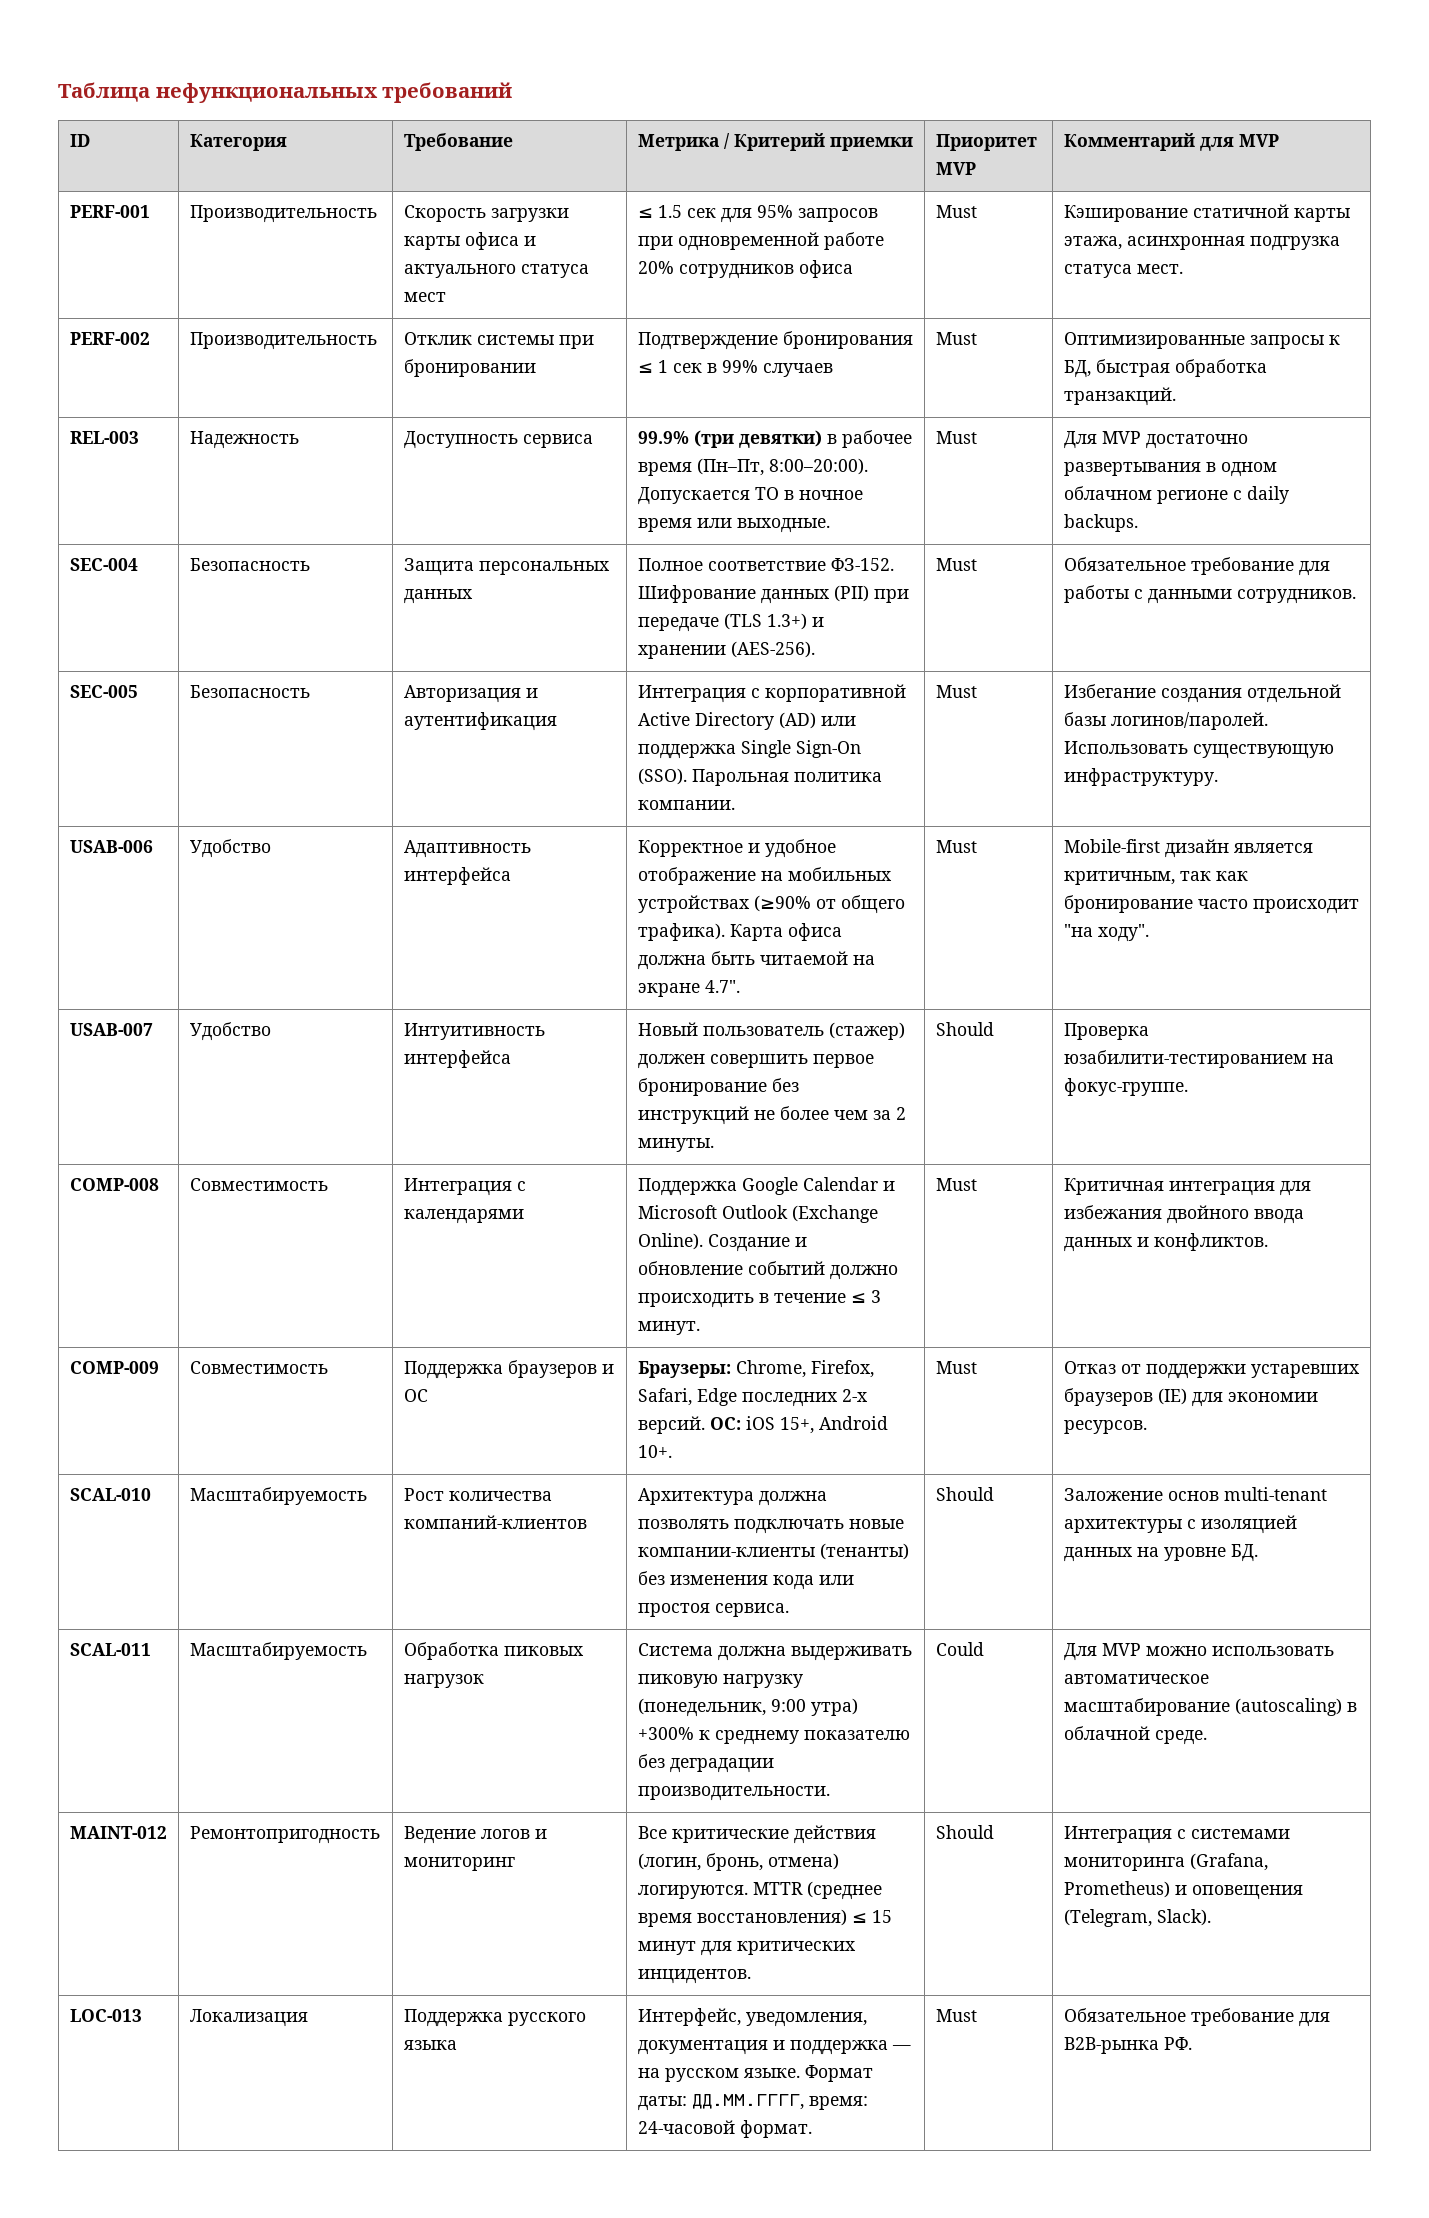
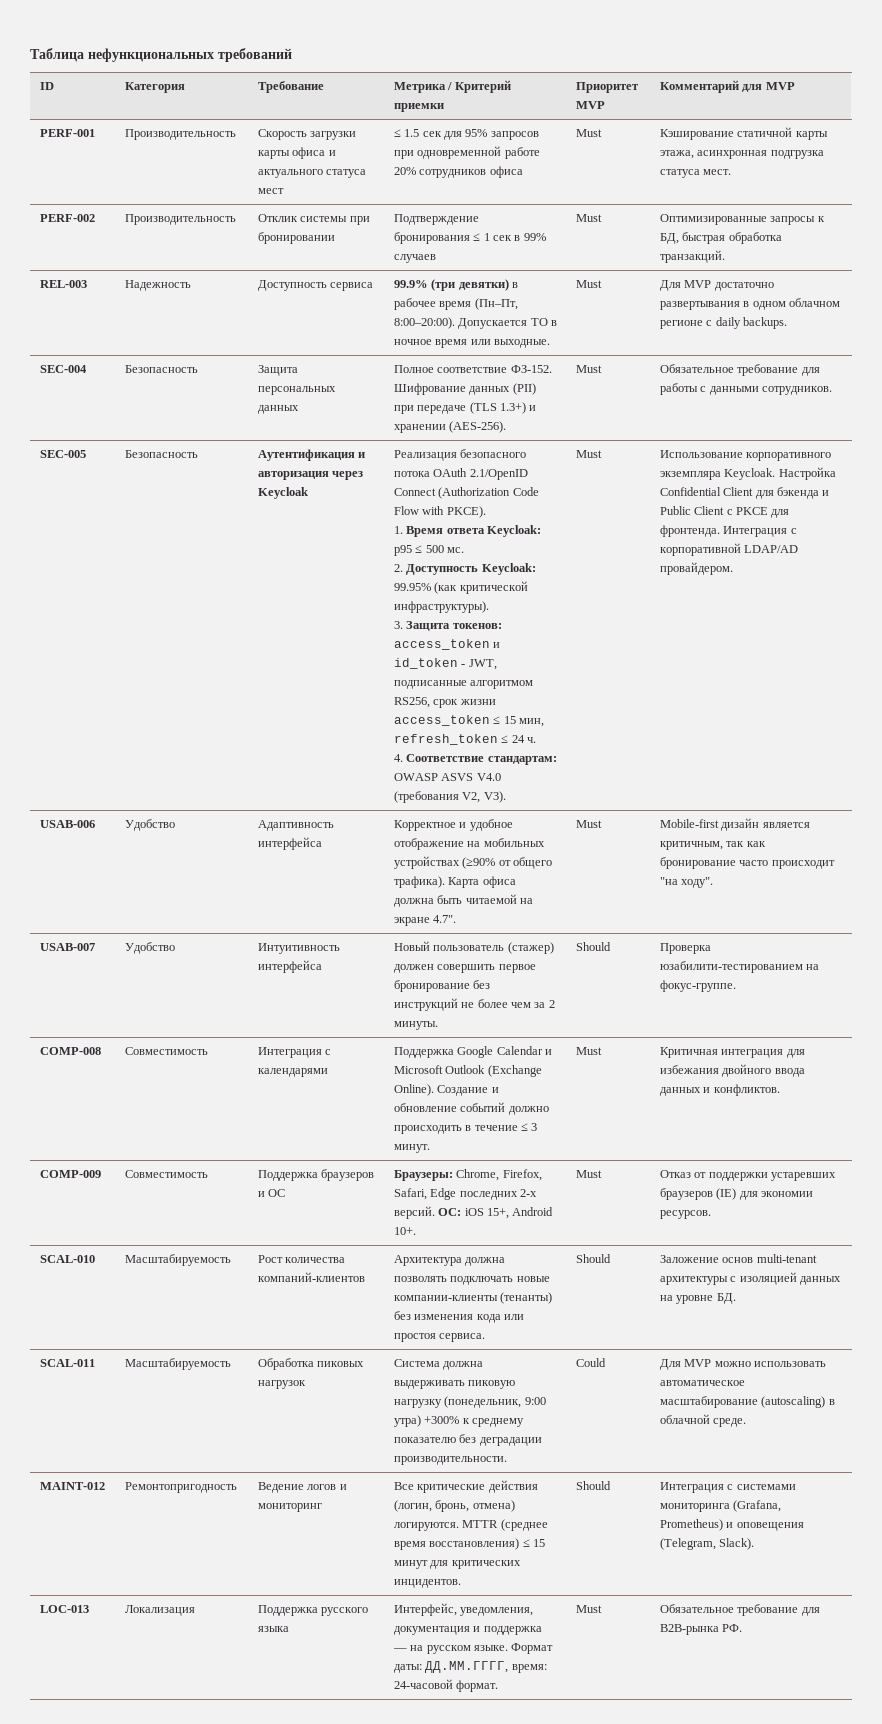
[403,685,538,703] [403,712,557,731] [637,684,906,703] [637,712,856,730] [637,740,861,759] [637,768,882,786] [637,800,735,810] [935,685,977,698] [1063,684,1341,703] [1063,712,1268,730] [1063,741,1334,759] [1063,768,1218,786] Авторизация и аутентификация | Интеграция с корпоративной Active Directory (AD) или поддержка Single Sign-On (SSO). Парольная политика компании. | Must | Избегание создания отдельной базы логинов/паролей. Использовать существующую инфраструктуру. -> [257,449,366,461] [257,471,364,480] [257,487,308,499] [393,449,527,461] [393,468,528,480] [393,487,539,499] [393,506,486,518] [393,525,541,537] [393,545,464,556] [393,563,536,575] [393,581,528,594] [393,601,489,613] [393,621,502,631] [393,639,501,650] [393,658,497,670] [393,680,534,689] [393,697,496,708] [393,715,544,727] [393,734,536,745] [393,754,557,765] [393,773,501,781] [393,791,506,803] [575,450,602,458] [659,450,832,461] [659,467,836,480] [659,487,830,499] [659,506,790,518] [659,525,797,537] [659,543,799,556] [659,562,733,575] Аутентификация и авторизация через Keycloak | Реализация безопасного потока OAuth 2.1/OpenID Connect (Authorization Code Flow with PKCE). // 1. Время ответа Keycloak: p95 ≤ 500 мс. // 2. Доступность Keycloak: 99.95% (как критической инфраструктуры). // 3. Защита токенов: access_token и id_token - JWT, подписанные алгоритмом RS256, срок жизни access_token ≤ 15 мин, refresh_token ≤ 24 ч. // 4. Соответствие стандартам: OWASP ASVS V4.0 (требования V2, V3). | Must | Использование корпоративного экземпляра Keycloak. Настройка Confidential Client для бэкенда и Public Client с PKCE для фронтенда. Интеграция с корпоративной LDAP/AD провайдером.

